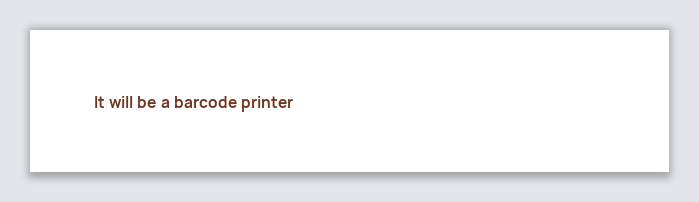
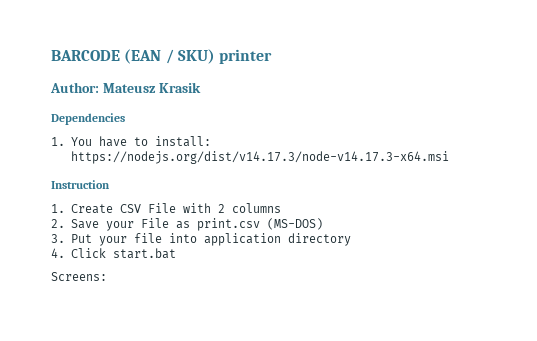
[94,96,293,112] It will be a barcode printer -> [51,49,273,64] [50,82,202,93] [51,113,125,125] [51,136,211,147] [70,151,449,164] [51,180,110,189] [51,203,281,214] [51,218,323,231] [51,233,351,246] [51,248,176,259] [51,272,107,281] BARCODE (EAN / SKU) printer // Author: Mateusz Krasik // Dependencies // 1. You have to install: https://nodejs.org/dist/v14.17.3/node-v14.17.3-x64.msi // Instruction // 1. Create CSV File with 2 columns // 2. Save your File as print.csv (MS-DOS) // 3. Put your file into application directory // 4. Click start.bat // Screens:

